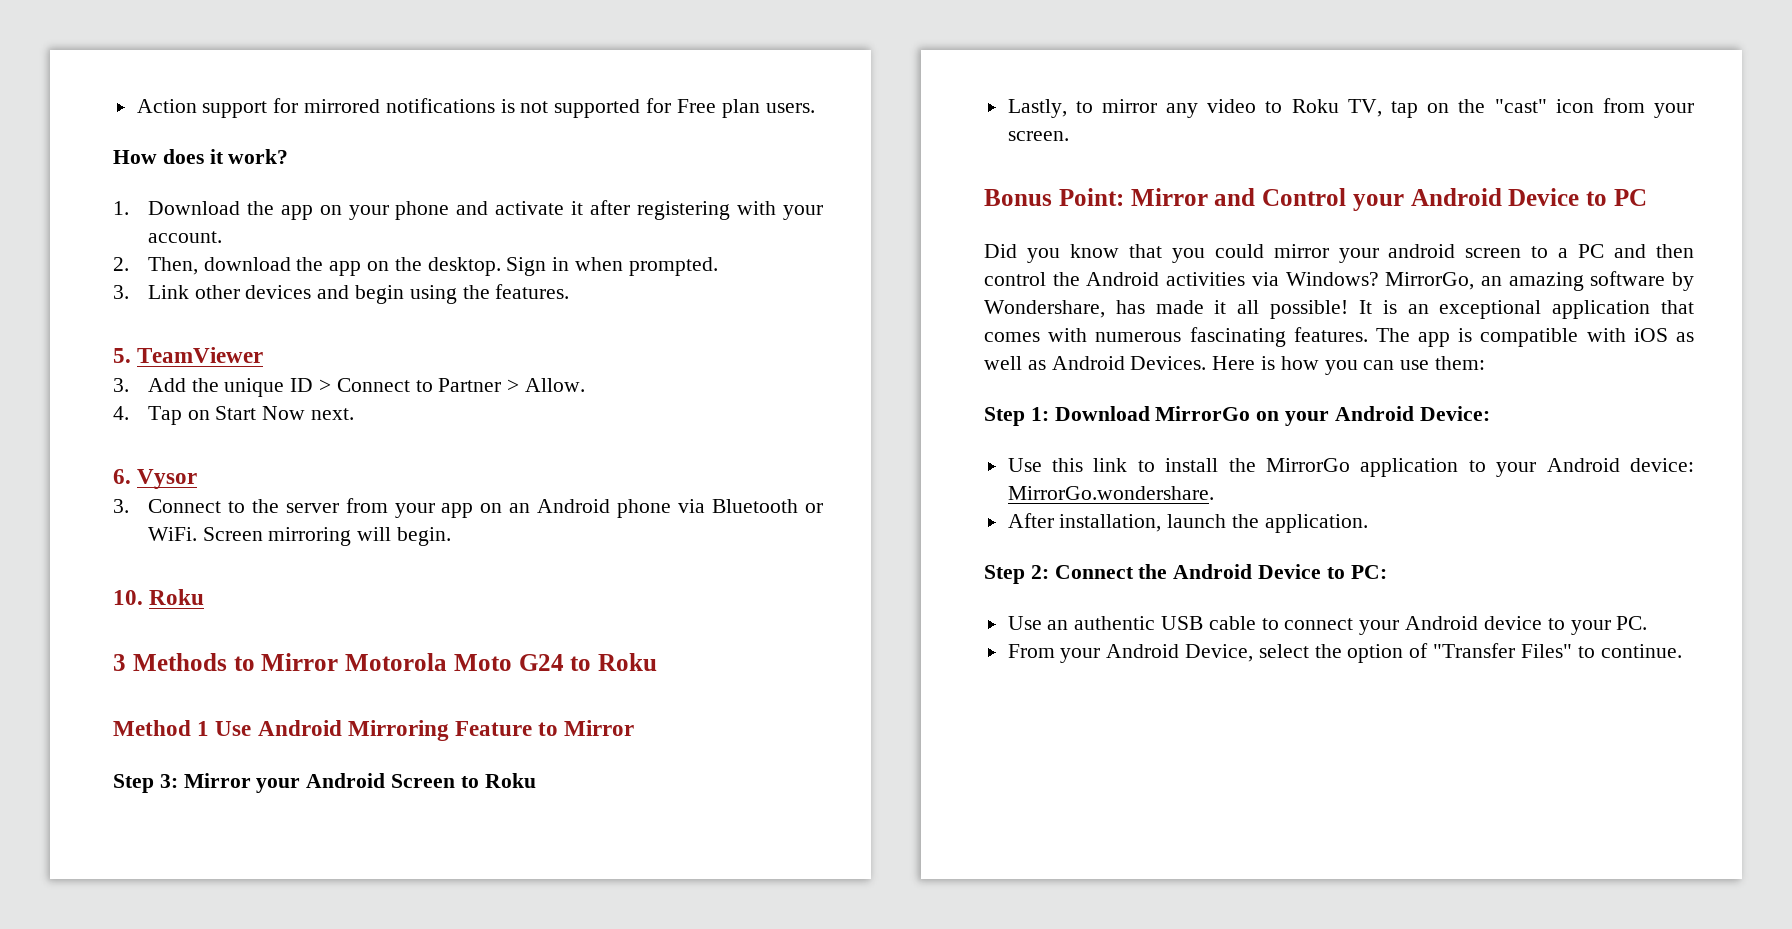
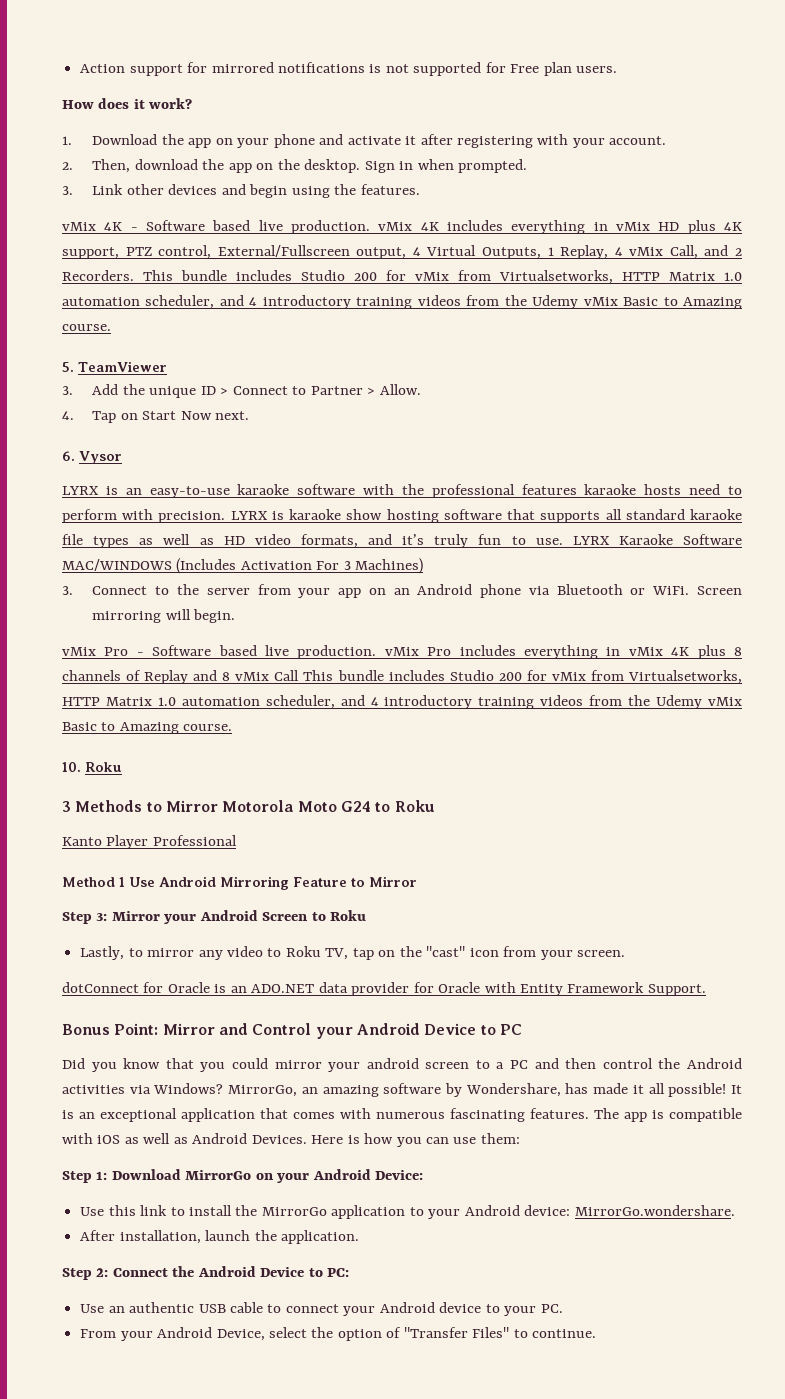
(570, 291) none -> [62,220,743,234] [62,245,742,259] [62,270,742,284] [62,295,742,309] [62,324,111,331] // vMix 4K - Software based live production. vMix 4K includes everything in vMix HD plus 4K support, PTZ control, External/Fullscreen output, 4 Virtual Outputs, 1 Replay, 4 vMix Call, and 2 Recorders. This bundle includes Studio 200 for vMix from Virtualsetworks, HTTP Matrix 1.0 automation scheduler, and 4 introductory training videos from the Udemy vMix Basic to Amazing course.
(198, 479) none -> [62,484,742,498] [62,509,743,523] [62,534,742,548] [62,558,424,574] // LYRX is an easy-to-use karaoke software with the professional features karaoke hosts need to perform with precision. LYRX is karaoke show hosting software that supports all standard karaoke file types as well as HD video formats, and it’s truly fun to use. LYRX Karaoke Software MAC/WINDOWS (Includes Activation For 3 Machines)
(452, 536) none -> [62,645,742,659] [62,670,743,684] [62,695,742,709] [62,722,233,734] // vMix Pro - Software based live production. vMix Pro includes everything in vMix 4K plus 8 channels of Replay and 8 vMix Call This bundle includes Studio 200 for vMix from Virtualsetworks, HTTP Matrix 1.0 automation scheduler, and 4 introductory training videos from the Udemy vMix Basic to Amazing course.
(657, 662) none -> [62,835,237,849] // Kanto Player Professional
(1069, 136) none -> [62,982,706,996] // dotConnect for Oracle is an ADO.NET data provider for Oracle with Entity Framework Support.

